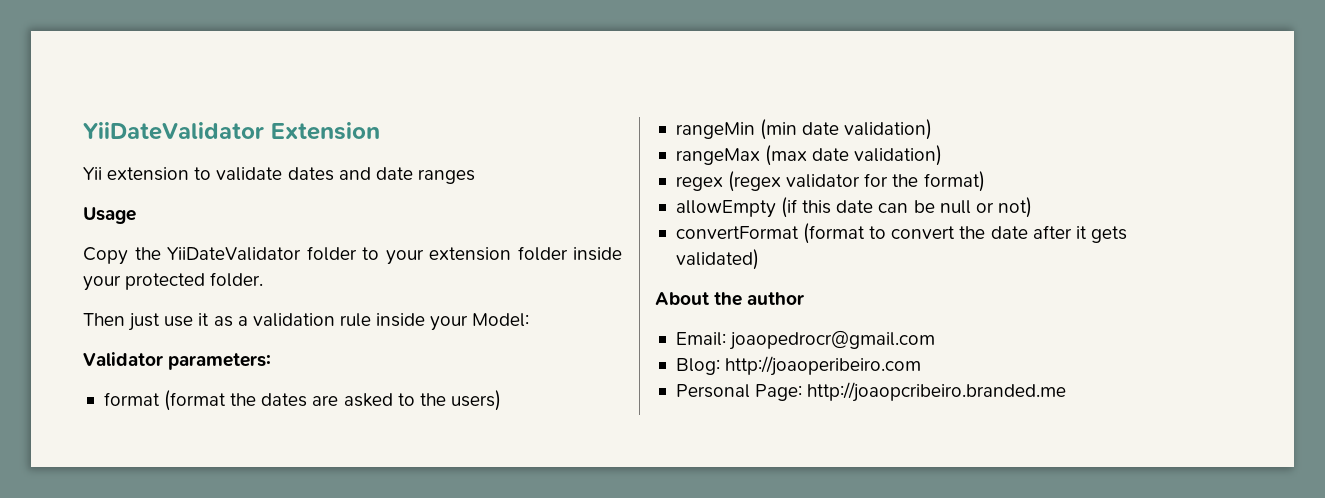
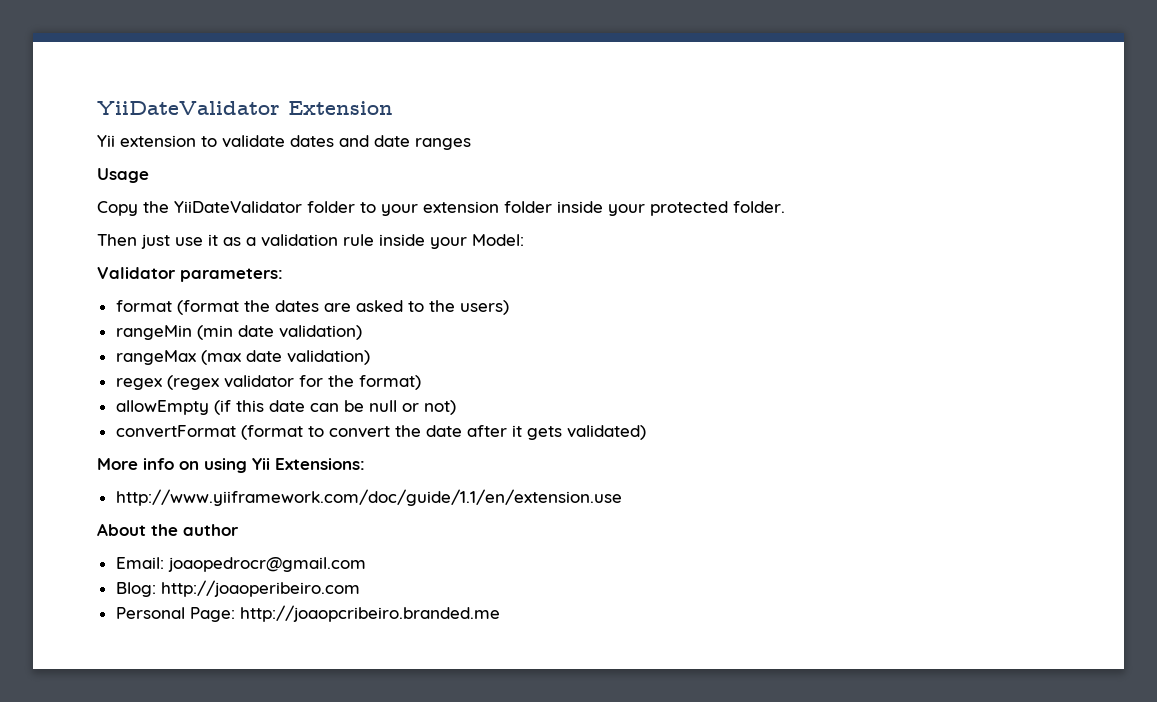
(759, 259) none -> [97,458,365,473] [115,489,622,506] // More info on using Yii Extensions: // http://www.yiiframework.com/doc/guide/1.1/en/extension.use

